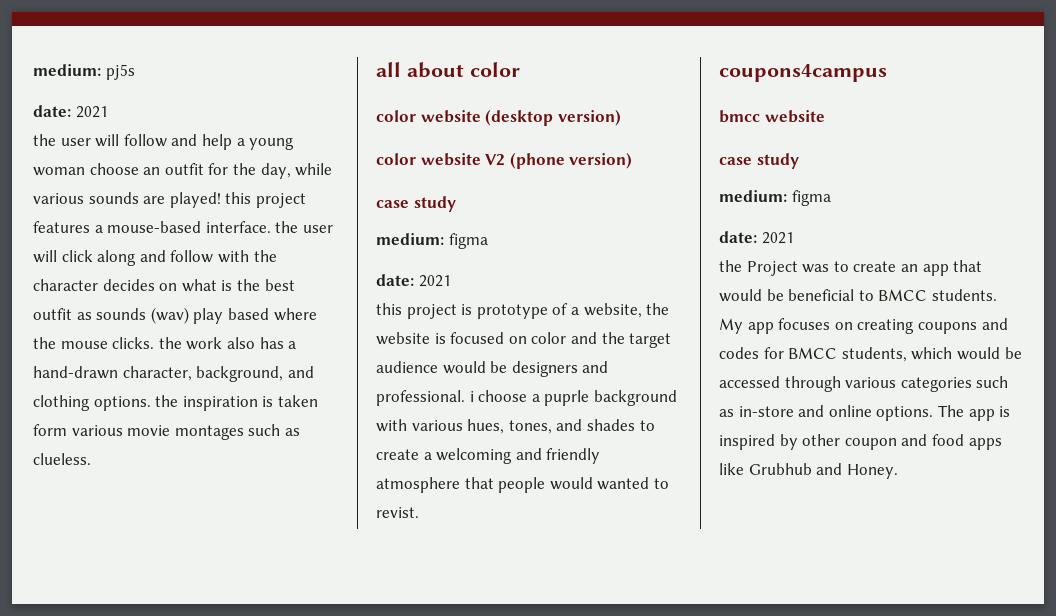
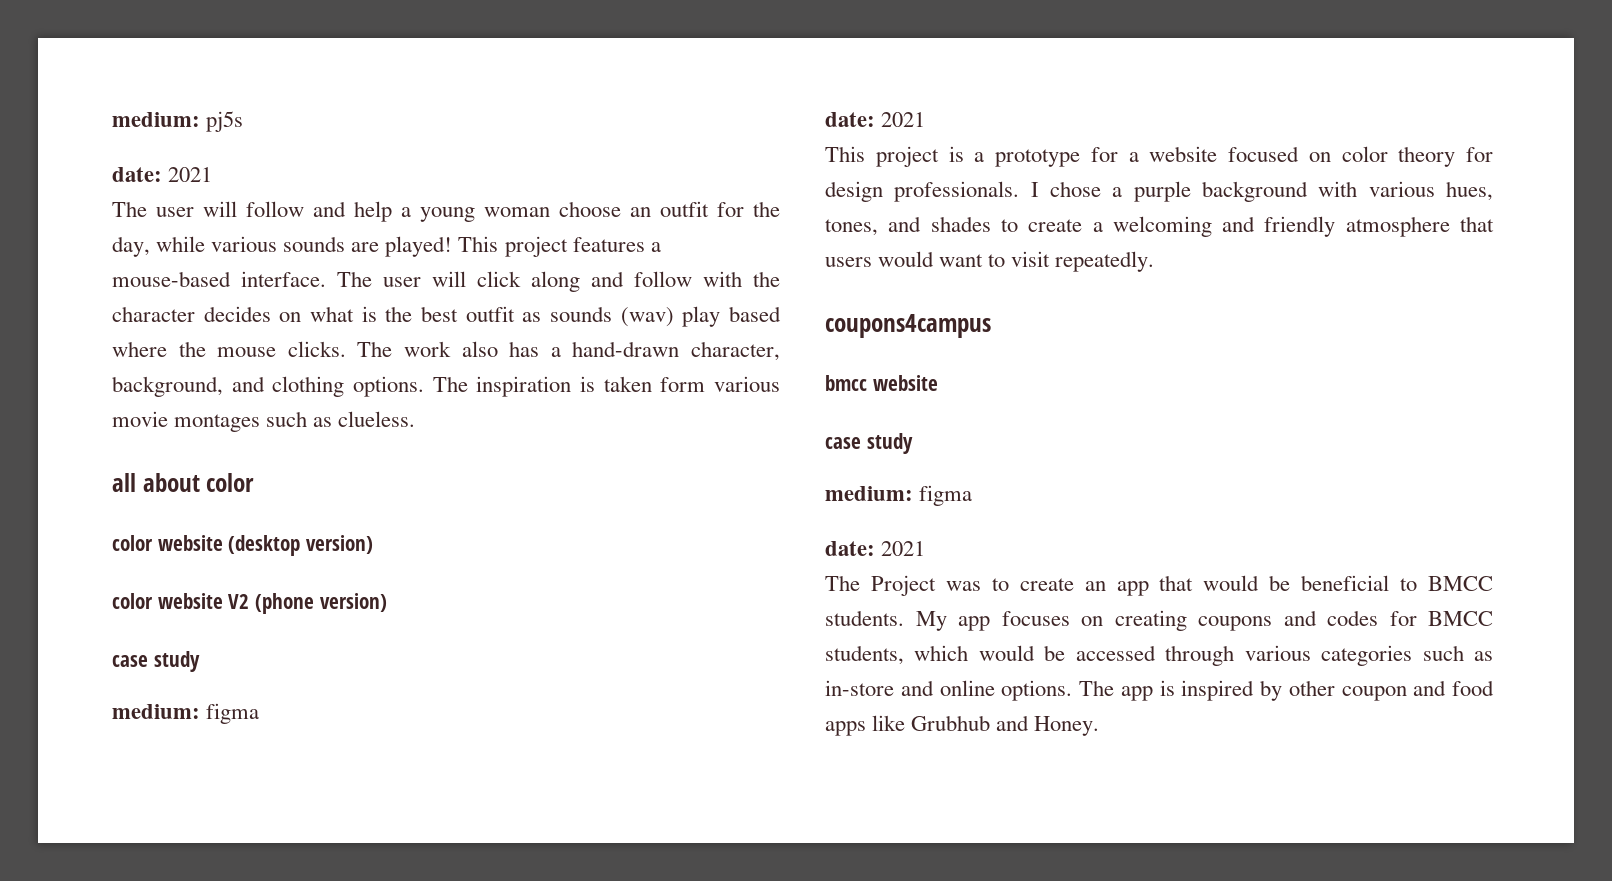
[33,134,56,146] the -> [112,201,147,217] The
[225,192,252,204] this -> [458,236,499,252] This
[275,221,299,233] the -> [337,271,372,287] The
[158,337,182,349] the -> [357,341,393,357] The
[155,395,179,407] the -> [432,376,468,392] The
[376,303,402,315] this -> [825,146,865,162] This
[476,303,670,319] [376,332,672,348] [376,361,609,377] [376,390,590,406] prototype of a website, the website is focused on color and the target audience would be designers and professional. i choose a puprle -> [974,146,1493,167] [825,181,1191,202] a prototype for a website focused on color theory for design professionals. I chose a purple
[498,477,669,493] [376,507,419,518] people would wanted to revist. -> [825,251,1155,272] users would want to visit repeatedly.
[719,260,742,272] the -> [825,575,860,591] The

